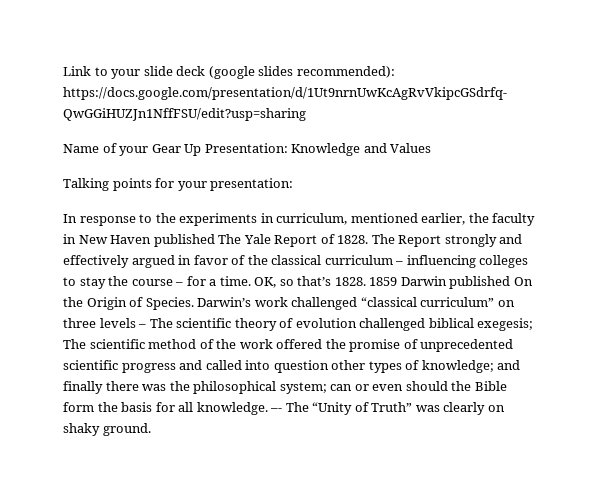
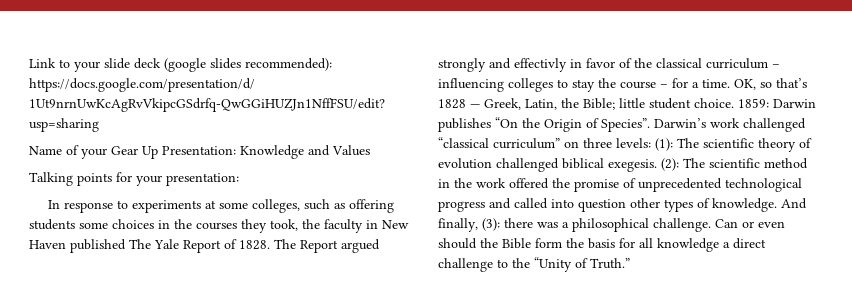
[155,213,466,226] the experiments in curriculum, mentioned earlier, -> [131,199,394,213] [29,219,298,233] experiments at some colleges, such as offering students some choices in the courses they took,
(442, 241) none -> [341,239,380,253] argued
[63,255,175,268] effectively argued -> [514,58,567,72] effectivly
[334,276,533,289] 1828. 1859 Darwin published On -> [438,98,816,110] [438,117,518,132] 1828 — Greek, Latin, the Bible; little student choice. 1859: Darwin publishes “On
[145,297,194,310] Species. -> [601,118,650,132] Species”.
[99,318,147,328] levels – -> [616,138,673,151] levels: (1):
[477,318,534,331] exegesis; -> [608,158,679,172] exegesis. (2):
[199,339,214,349] of -> [438,179,450,188] in
[63,360,118,370] scientific -> [725,178,802,192] technological
[421,360,521,373] [63,381,353,394] knowledge; and finally there was the philosophical system; can -> [712,198,807,212] [438,218,738,232] knowledge. And finally, (3): there was a philosophical challenge. Can
[196,402,505,415] [63,423,151,436] knowledge. –- The “Unity of Truth” was clearly on shaky ground. -> [657,238,766,252] [438,257,630,272] knowledge a direct challenge to the “Unity of Truth.”

